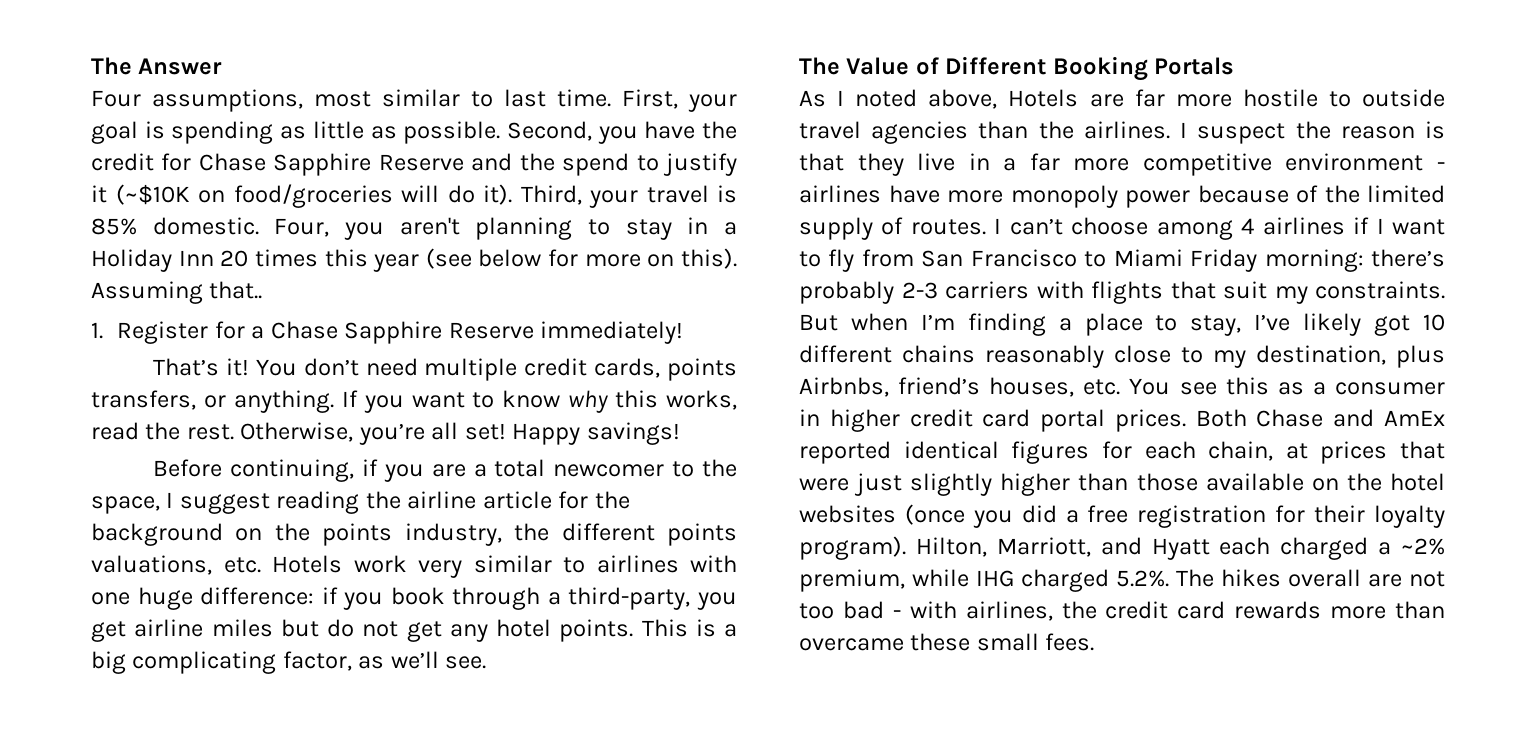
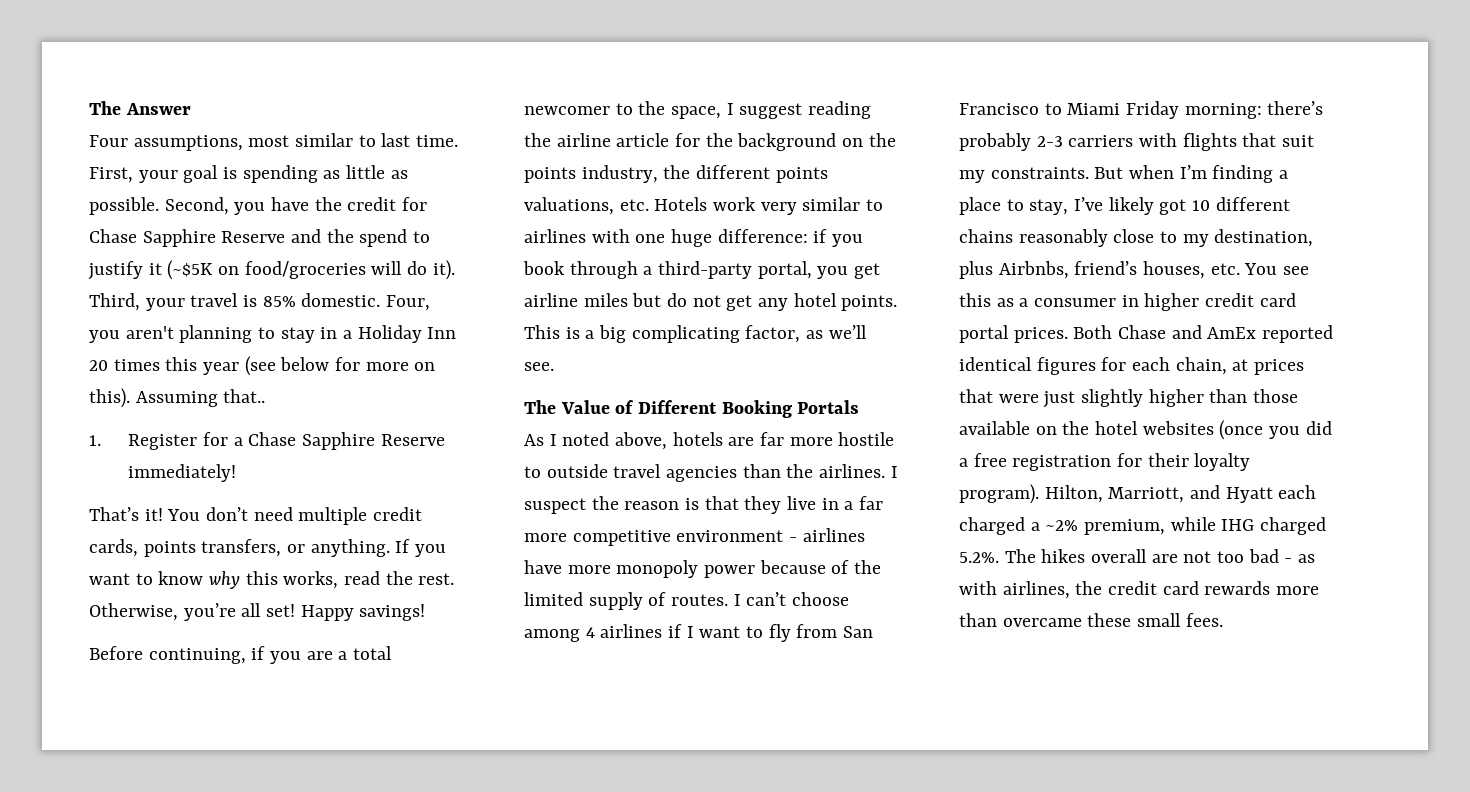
[115,184,190,205] (~$10K -> [167,260,214,280] (~$5K
[568,587,691,610] third-party, -> [658,261,812,279] third-party portal,
[1008,89,1079,107] Hotels -> [672,432,723,446] hotels
(901, 614) none -> [1298,554,1316,563] as

